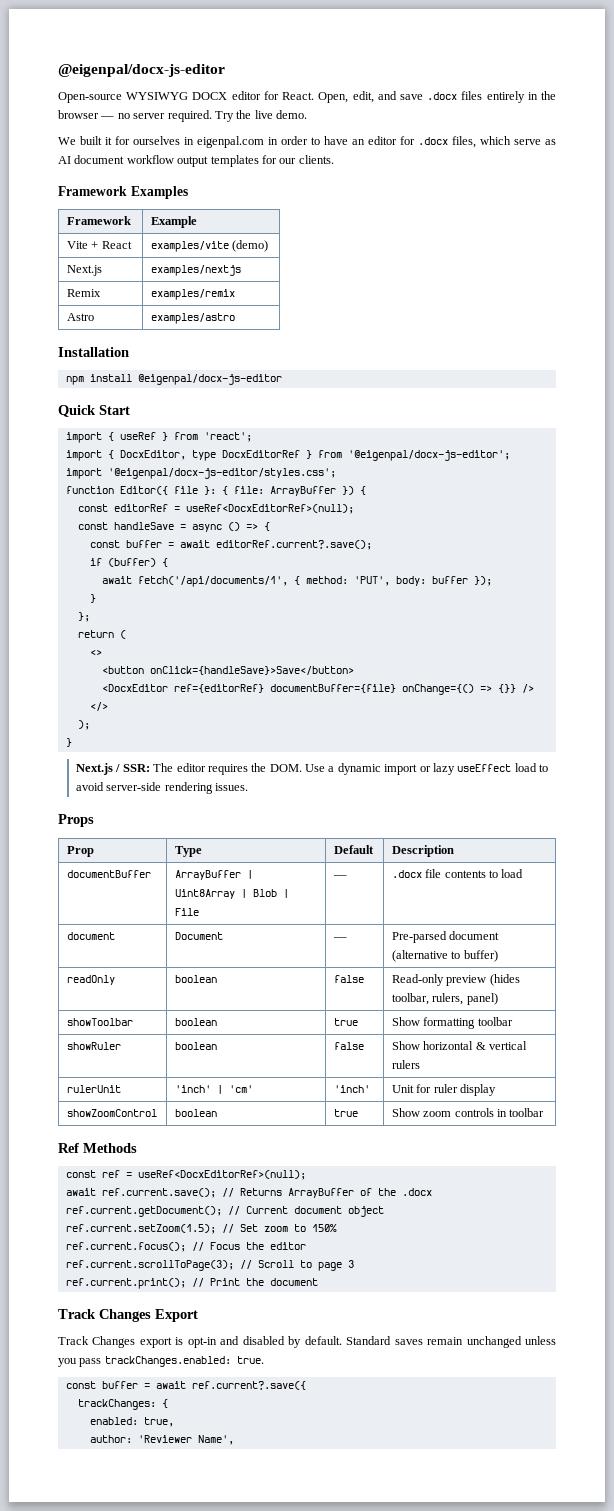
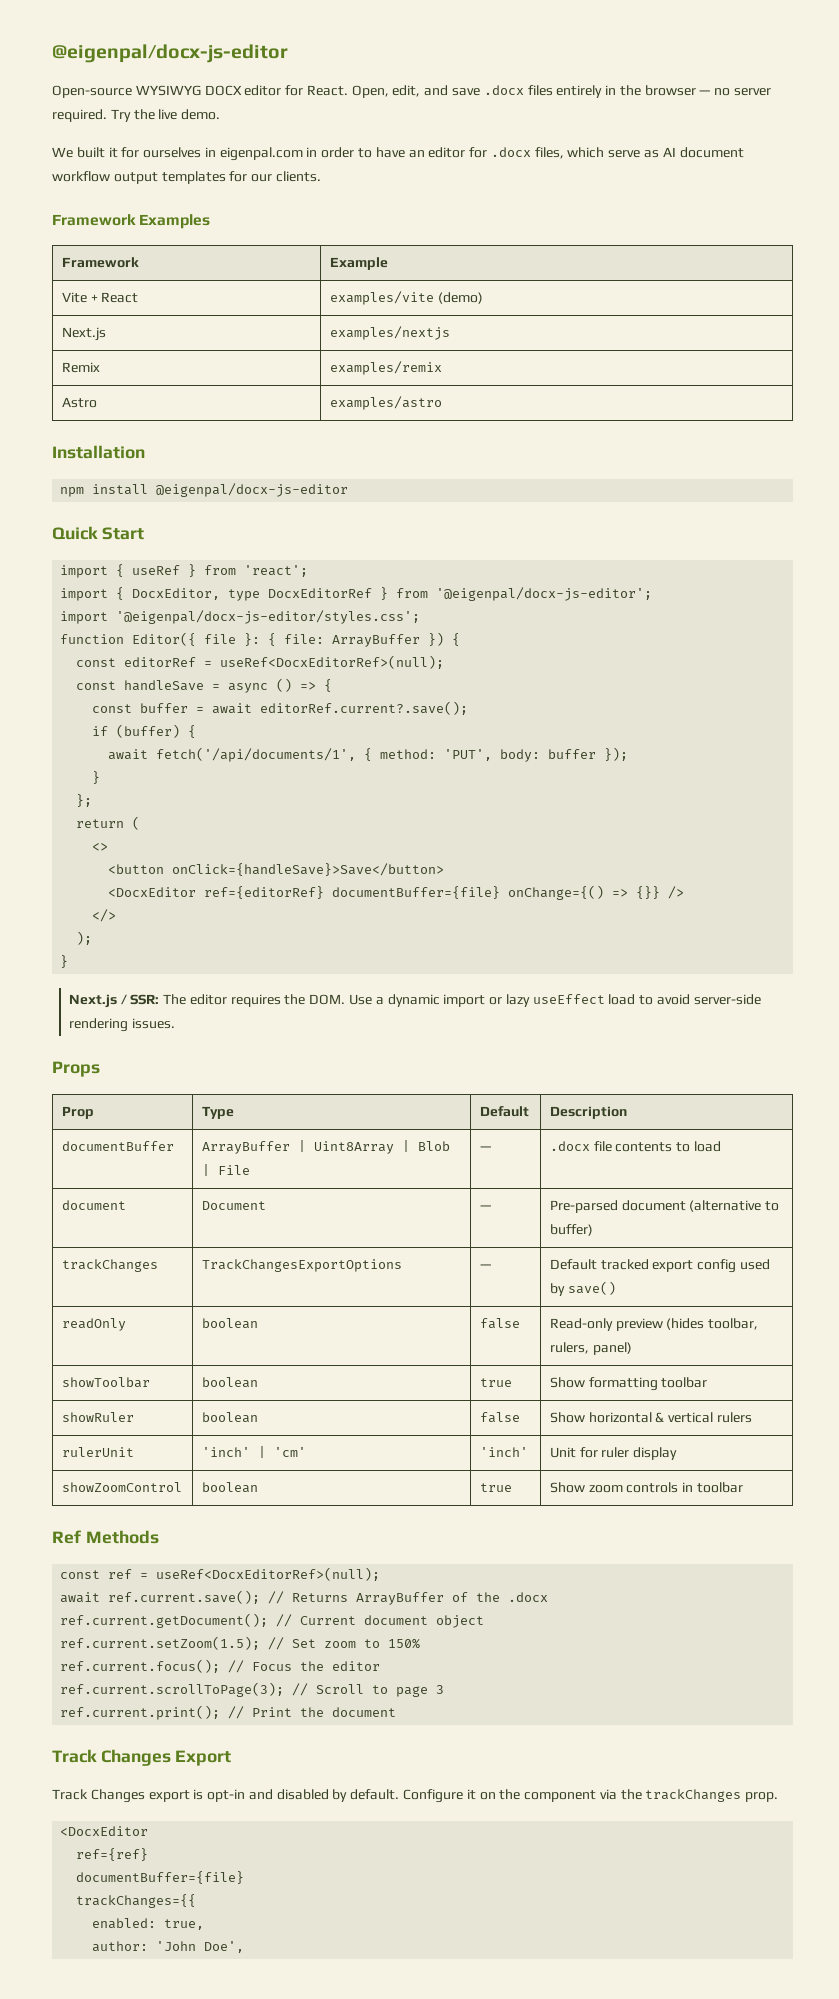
(498, 956) none -> [61,1259,158,1272] [201,1259,402,1272] [479,1264,491,1269] [549,1259,770,1273] [549,1281,616,1296] // trackChanges | TrackChangesExportOptions | — | Default tracked export config used by save()
[346,1336,556,1348] [58,1356,264,1367] [65,1381,306,1390] [77,1399,168,1410] Standard saves remain unchanged unless you pass trackChanges.enabled: true. // const buffer = await ref.current?.save({ // trackChanges: { -> [403,1789,779,1803] [60,1826,149,1836] [76,1848,149,1861] [76,1871,245,1884] [76,1894,197,1908] Configure it on the component via the trackChanges prop. // <DocxEditor // ref={ref} // documentBuffer={file} // trackChanges={{
[137,1435,234,1445] 'Reviewer Name', -> [156,1941,245,1953] 'John Doe',

